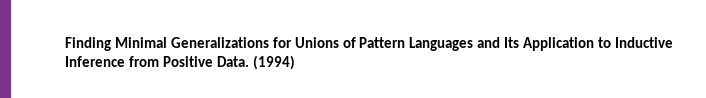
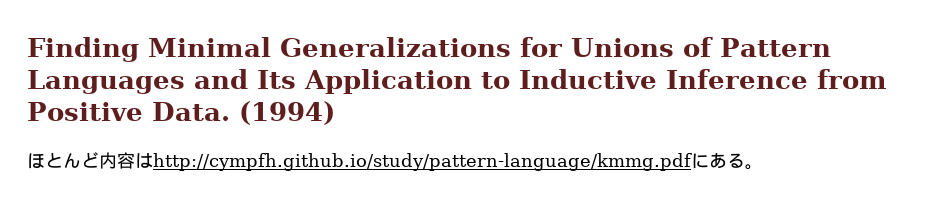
(295, 62) none -> [27,152,763,171] // ほとんど内容はhttp://cympfh.github.io/study/pattern-language/kmmg.pdfにある。

